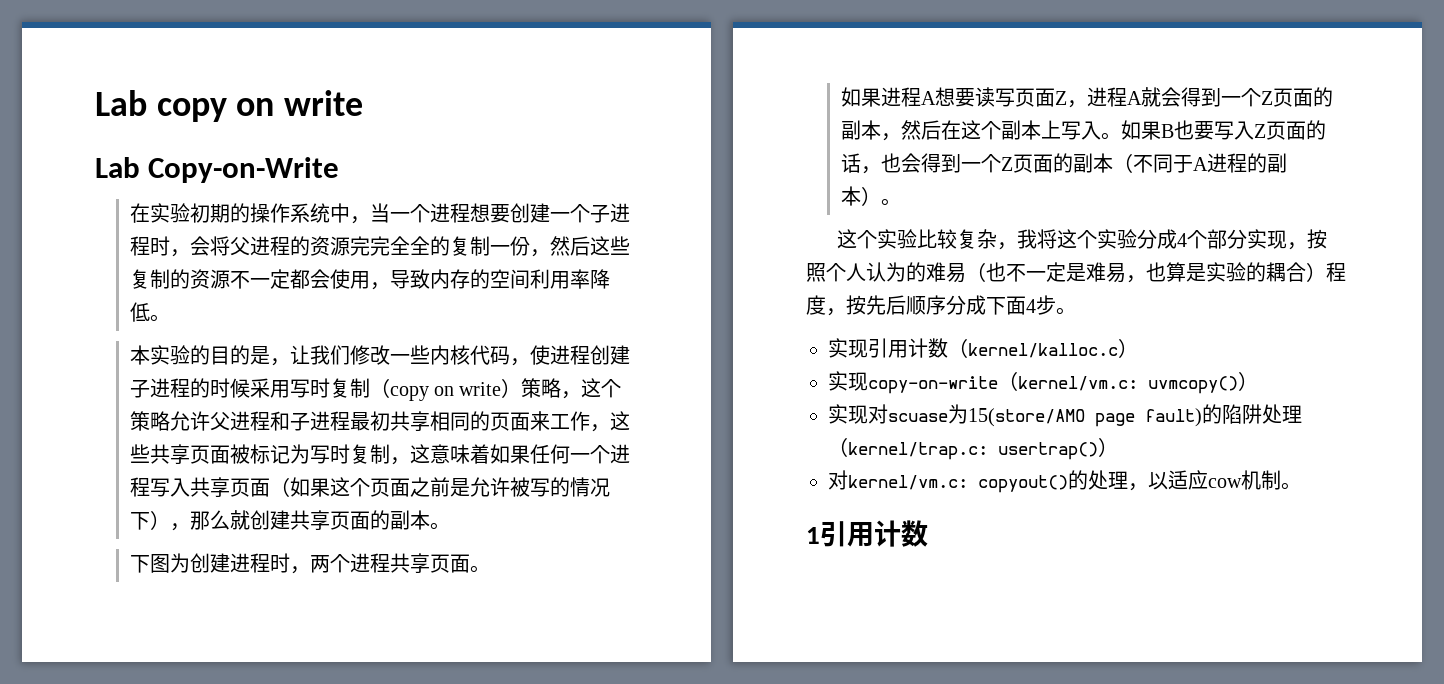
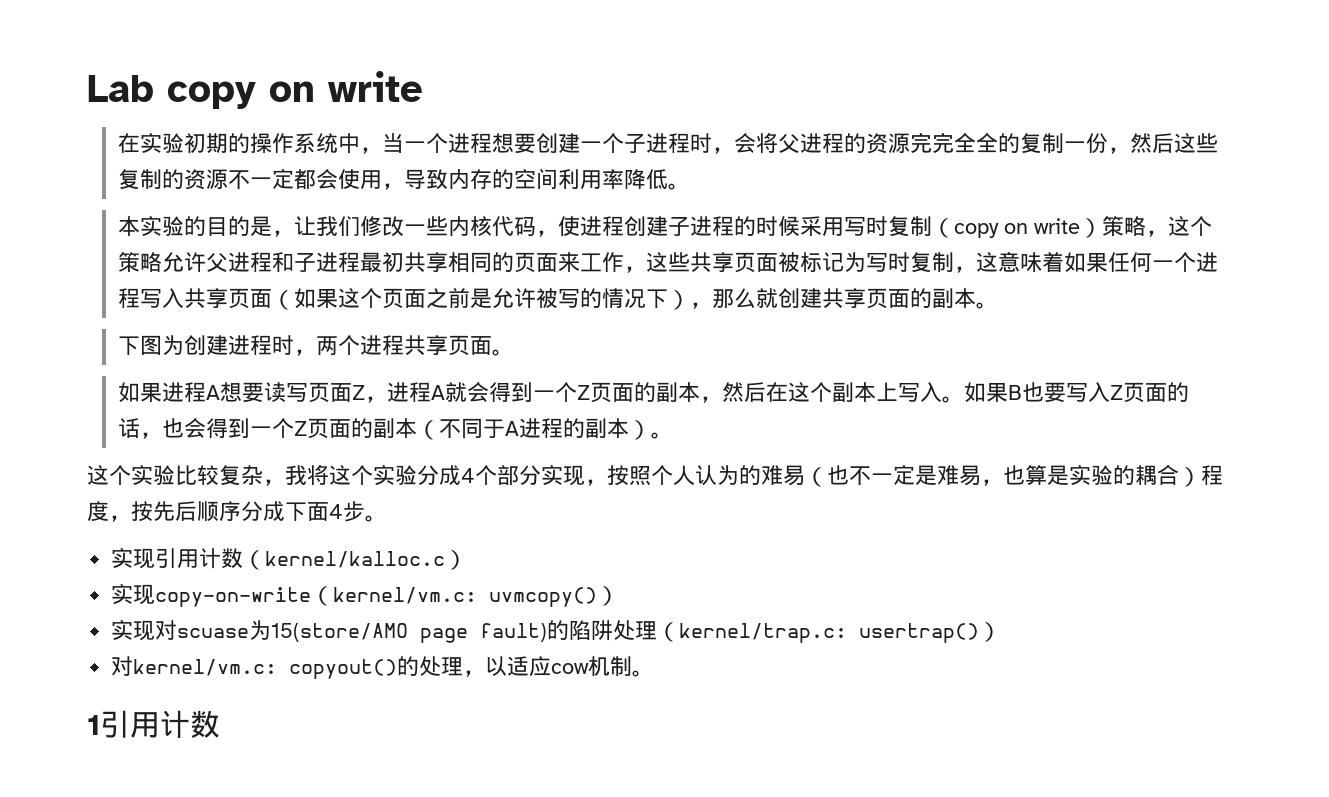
[95,157,340,183] // Lab Copy-on-Write -> (423, 86) none

